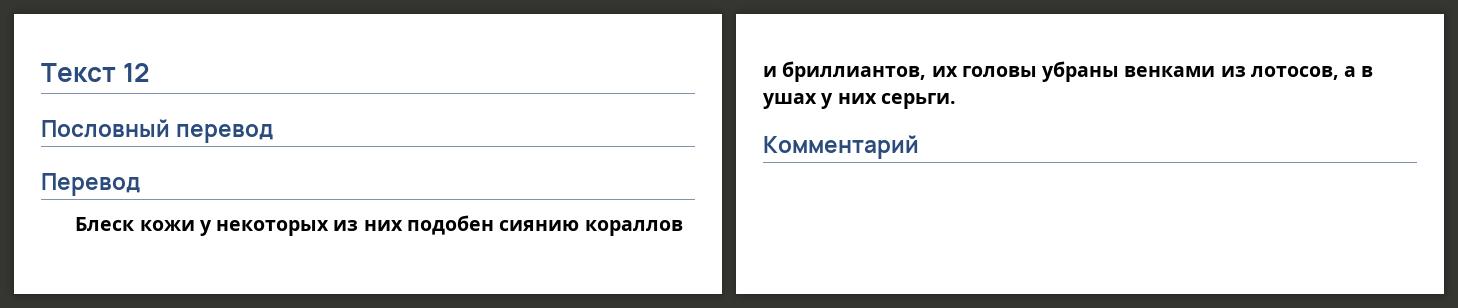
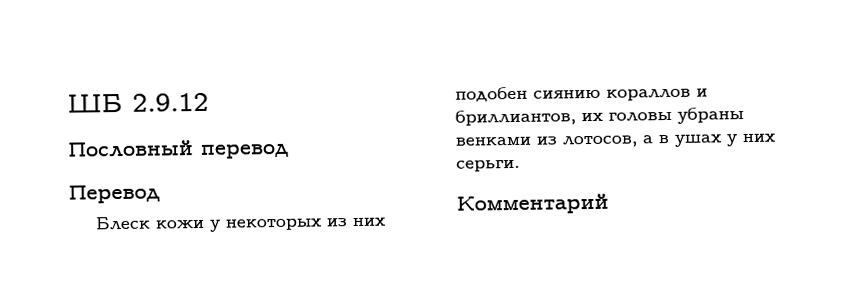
[41,63,150,82] Текст 12 -> [67,92,209,113] ШБ 2.9.12

